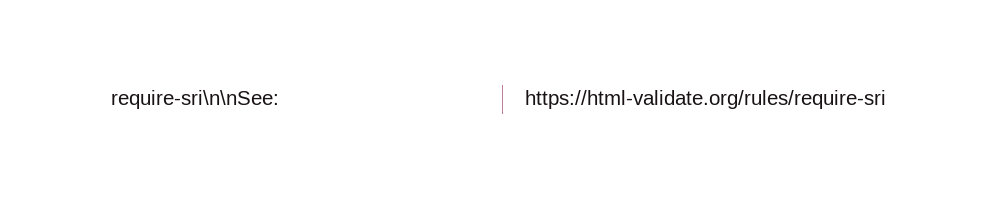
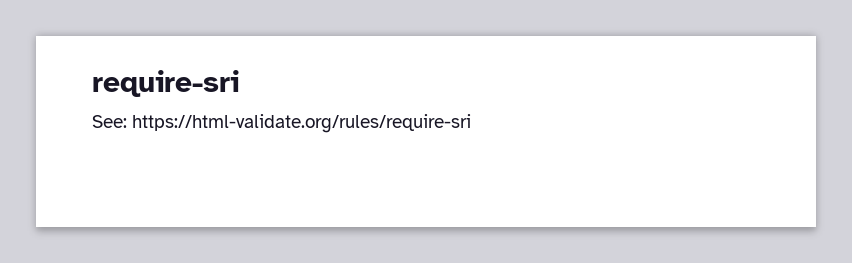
[111,90,279,109] require-sri\n\nSee: -> [92,70,239,97] [92,115,127,128] require-sri // See:

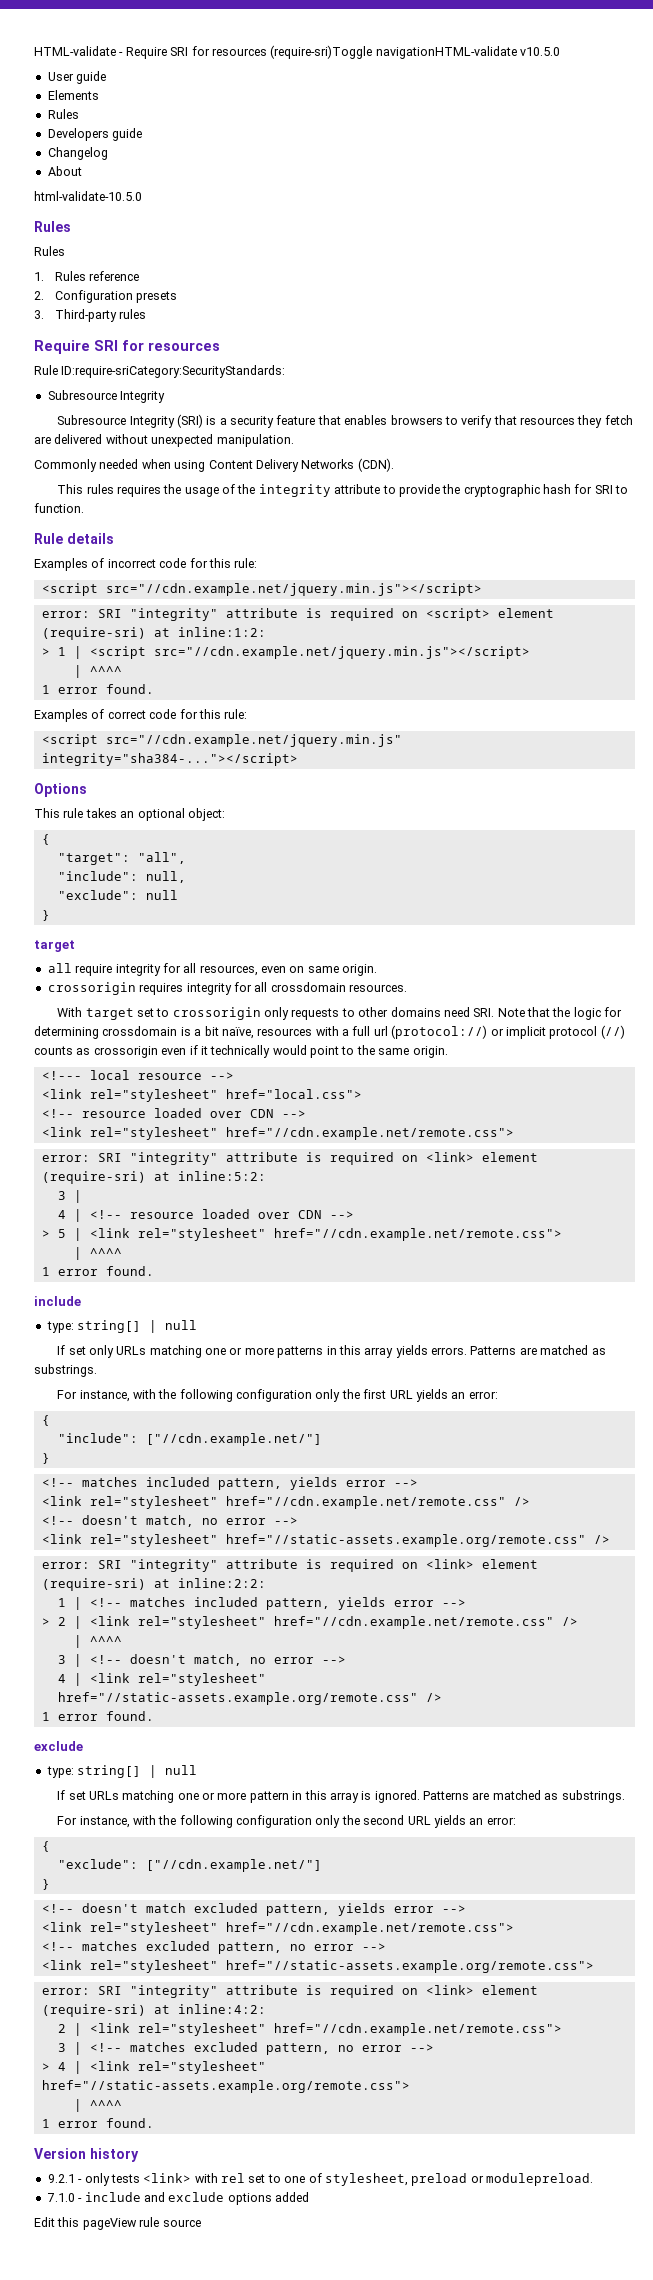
[92,70,239,97] [92,114,472,133] require-sri // See: https://html-validate.org/rules/require-sri -> [34,45,560,59] [47,71,107,84] [47,90,99,100] [47,109,79,119] [47,128,143,141] [47,147,108,160] [47,166,82,176] [34,191,142,201] [34,221,71,232] [34,246,65,256] [34,271,140,281] [34,290,178,303] [34,309,147,322] [34,340,220,354] [34,365,286,378] [47,390,166,403] [57,414,633,428] [34,434,294,447] [34,458,394,472] [57,484,629,497] [34,503,84,513] [34,533,114,544] [34,558,258,571] [41,583,482,596] [41,608,554,621] [41,627,266,640] [41,646,530,659] [73,665,122,678] [41,684,154,694] [34,709,248,722] [41,734,402,747] [41,753,298,766] [34,783,87,797] [34,808,225,821] [41,834,50,845] [57,852,186,865] [57,871,186,883] [57,890,178,900] [41,910,50,921] [34,940,75,952] [47,963,378,976] [47,982,407,995] [57,1007,623,1020] [34,1025,625,1039] [34,1045,448,1058] [41,1070,234,1080] [41,1089,362,1102] [41,1108,306,1118] [41,1127,514,1140] [41,1152,538,1165] [41,1171,266,1184] [57,1190,82,1203] [57,1209,354,1222] [41,1228,562,1241] [73,1247,122,1260] [41,1266,154,1276] [34,1296,81,1306] [46,1320,198,1333] [57,1345,606,1358] [34,1364,97,1377] [57,1389,498,1402] [41,1415,50,1426] [57,1433,322,1446] [41,1453,50,1464] [41,1477,418,1490] [41,1496,530,1509] [41,1515,298,1527] [41,1534,610,1547] [41,1559,538,1572] [41,1578,266,1591] [57,1597,466,1610] [41,1616,578,1629] [73,1635,122,1648] [57,1654,346,1667] [57,1673,266,1686] [57,1692,442,1705] [41,1711,154,1721] [34,1741,83,1751] [46,1765,198,1778] [57,1790,625,1803] [57,1815,516,1828] [41,1841,50,1852] [57,1859,322,1872] [41,1879,50,1890] [41,1903,466,1916] [41,1922,514,1935] [41,1941,386,1954] [41,1960,594,1973] [41,1985,538,1998] [41,2004,266,2017] [57,2023,562,2036] [57,2042,434,2055] [41,2061,266,2074] [41,2080,410,2093] [73,2099,122,2112] [41,2118,154,2128] [34,2148,139,2162] [47,2173,593,2186] [46,2192,309,2205] [34,2217,201,2230] HTML-validate - Require SRI for resources (require-sri)Toggle navigationHTML-validate v10.5.0 // User guide // Elements // Rules // Developers guide // Changelog // About // html-validate-10.5.0 // Rules // Rules // 1. Rules reference // 2. Configuration presets // 3. Third-party rules // Require SRI for resources // Rule ID:require-sriCategory:SecurityStandards: // Subresource Integrity // Subresource Integrity (SRI) is a security feature that enables browsers to verify that resources they fetch are delivered without unexpected manipulation. // Commonly needed when using Content Delivery Networks (CDN). // This rules requires the usage of the integrity attribute to provide the cryptographic hash for SRI to function. // Rule details // Examples of incorrect code for this rule: // <script src="//cdn.example.net/jquery.min.js"></script> // error: SRI "integrity" attribute is required on <script> element (require-sri) at inline:1:2: // > 1 | <script src="//cdn.example.net/jquery.min.js"></script> // | ^^^^ // 1 error found. // Examples of correct code for this rule: // <script src="//cdn.example.net/jquery.min.js" integrity="sha384-..."></script> // Options // This rule takes an optional object: // { // "target": "all", // "include": null, // "exclude": null // } // target // all require integrity for all resources, even on same origin. // crossorigin requires integrity for all crossdomain resources. // With target set to crossorigin only requests to other domains need SRI. Note that the logic for determining crossdomain is a bit naïve, resources with a full url (protocol://) or implicit protocol (//) counts as crossorigin even if it technically would point to the same origin. // <!--- local resource --> // <link rel="stylesheet" href="local.css"> // <!-- resource loaded over CDN --> // <link rel="stylesheet" href="//cdn.example.net/remote.css"> // error: SRI "integrity" attribute is required on <link> element (require-sri) at inline:5:2: // 3 | // 4 | <!-- resource loaded over CDN --> // > 5 | <link rel="stylesheet" href="//cdn.example.net/remote.css"> // | ^^^^ // 1 error found. // include // type: string[] | null // If set only URLs matching one or more patterns in this array yields errors. Patterns are matched as substrings. // For instance, with the following configuration only the first URL yields an error: // { // "include": ["//cdn.example.net/"] // } // <!-- matches included pattern, yields error --> // <link rel="stylesheet" href="//cdn.example.net/remote.css" /> // <!-- doesn't match, no error --> // <link rel="stylesheet" href="//static-assets.example.org/remote.css" /> // error: SRI "integrity" attribute is required on <link> element (require-sri) at inline:2:2: // 1 | <!-- matches included pattern, yields error --> // > 2 | <link rel="stylesheet" href="//cdn.example.net/remote.css" /> // | ^^^^ // 3 | <!-- doesn't match, no error --> // 4 | <link rel="stylesheet" href="//static-assets.example.org/remote.css" /> // 1 error found. // exclude // type: string[] | null // If set URLs matching one or more pattern in this array is ignored. Patterns are matched as substrings. // For instance, with the following configuration only the second URL yields an error: // { // "exclude": ["//cdn.example.net/"] // } // <!-- doesn't match excluded pattern, yields error --> // <link rel="stylesheet" href="//cdn.example.net/remote.css"> // <!-- matches excluded pattern, no error --> // <link rel="stylesheet" href="//static-assets.example.org/remote.css"> // error: SRI "integrity" attribute is required on <link> element (require-sri) at inline:4:2: // 2 | <link rel="stylesheet" href="//cdn.example.net/remote.css"> // 3 | <!-- matches excluded pattern, no error --> // > 4 | <link rel="stylesheet" href="//static-assets.example.org/remote.css"> // | ^^^^ // 1 error found. // Version history // 9.2.1 - only tests <link> with rel set to one of stylesheet, preload or modulepreload. // 7.1.0 - include and exclude options added // Edit this pageView rule source

